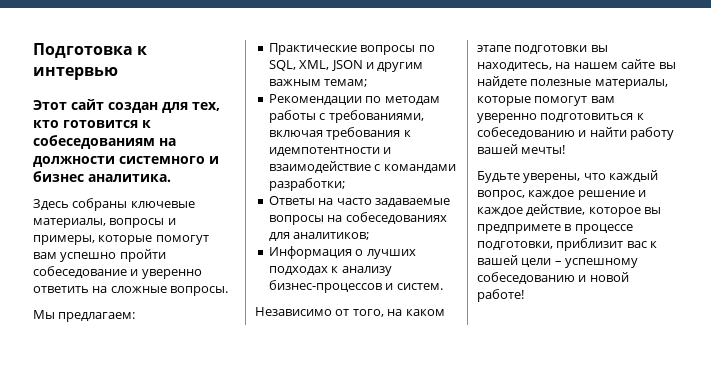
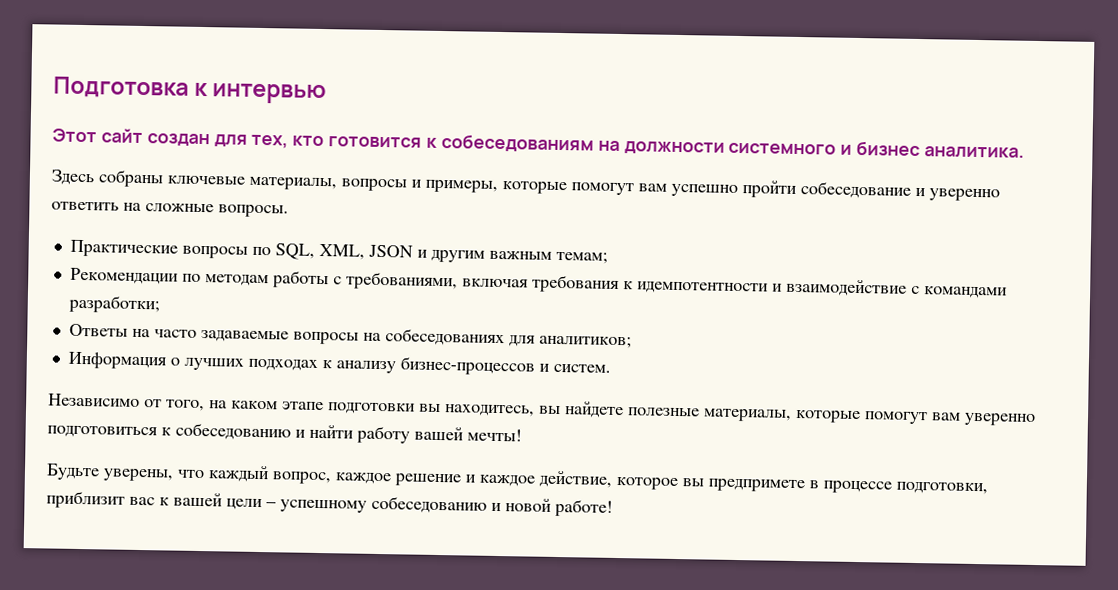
[33,310,136,322] // Мы предлагаем: -> (289, 211) none
[555,59,656,69] на нашем сайте -> (535, 410) none

